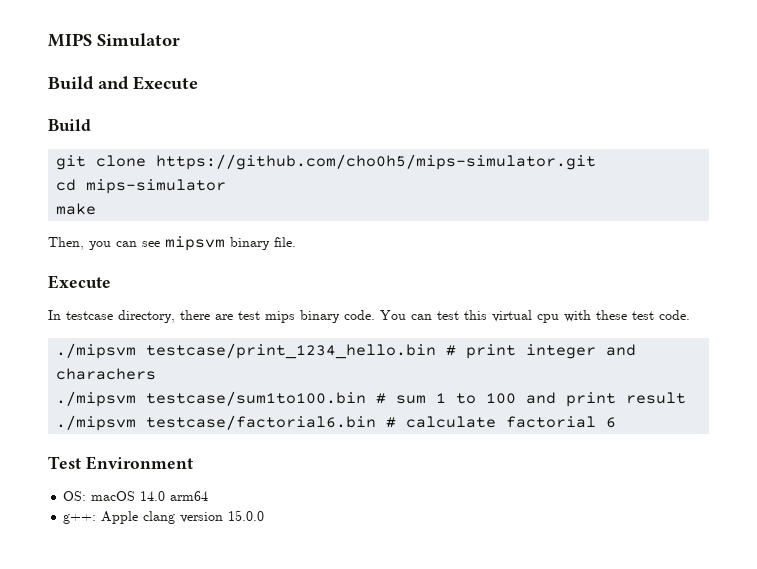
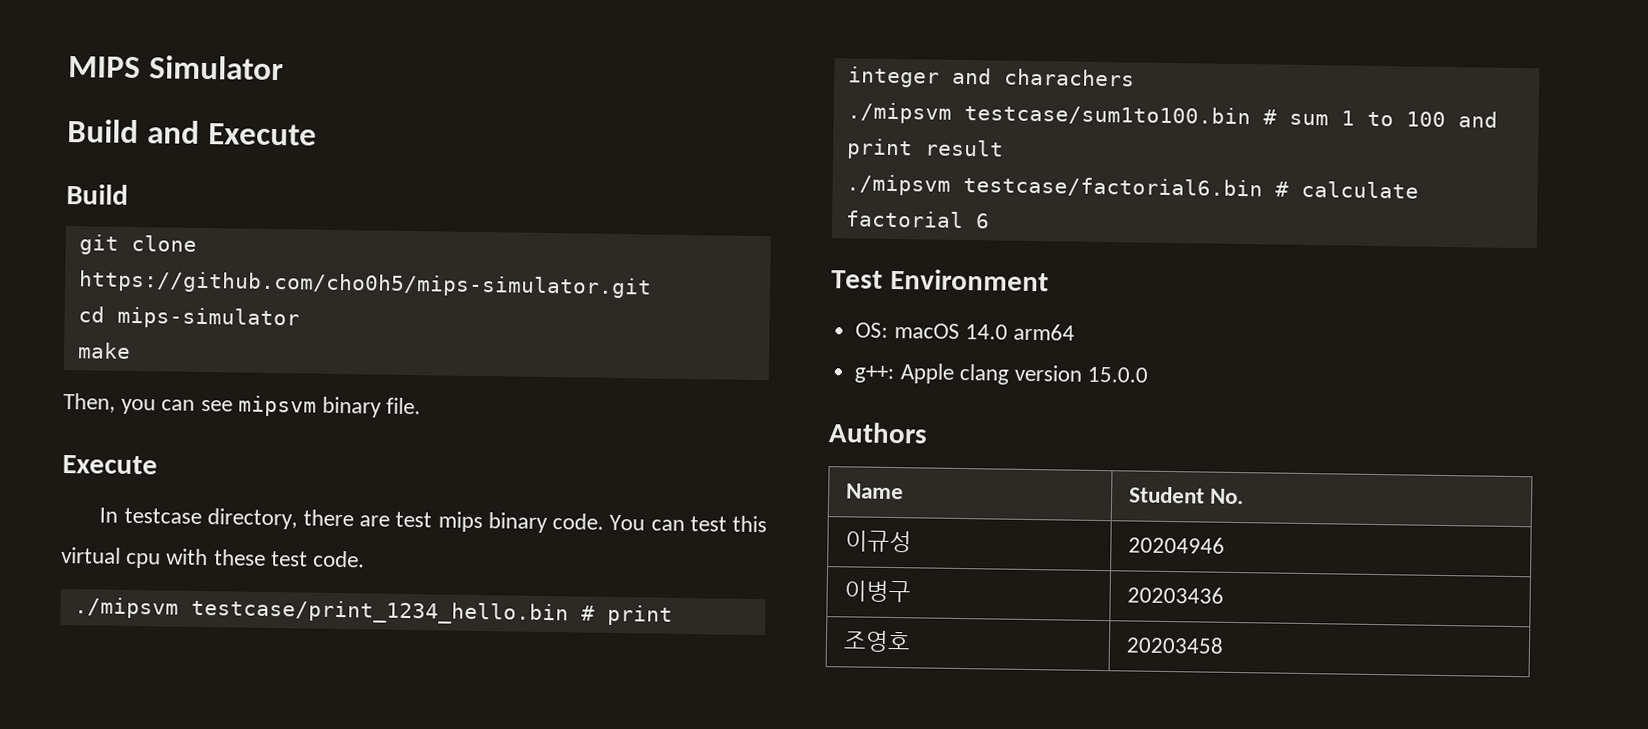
(265, 515) none -> [828,422,928,444] [846,483,905,500] [1129,486,1245,505] [845,530,913,553] [1128,536,1226,554] [844,580,912,603] [1127,586,1225,604] [843,630,912,653] [1126,636,1225,654] // Authors // Name | Student No. // 이규성 | 20204946 // 이병구 | 20203436 // 조영호 | 20203458

